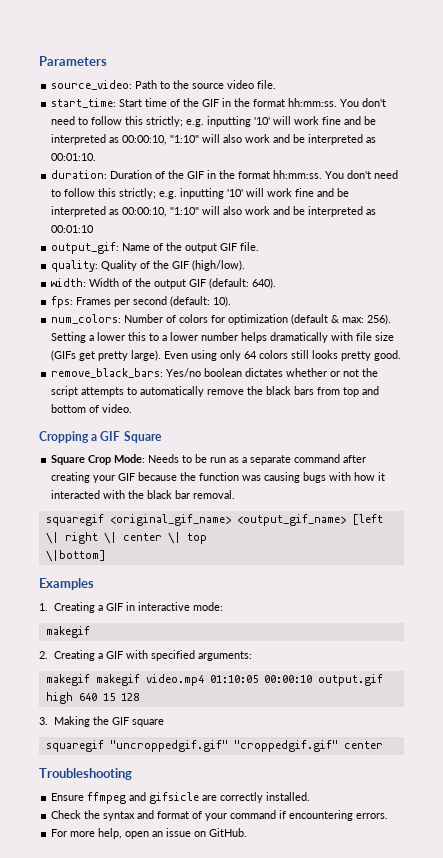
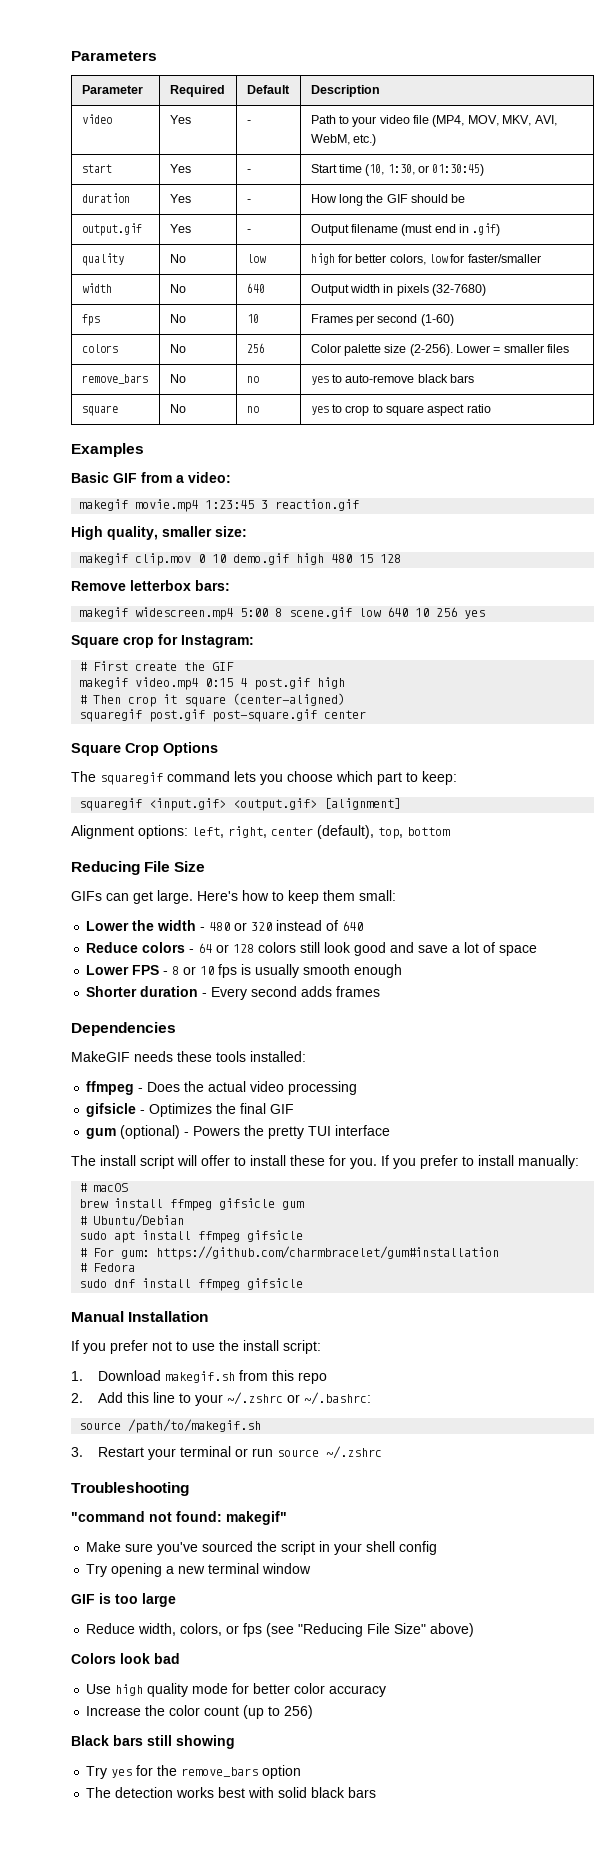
[51,80,277,90] [51,98,387,108] [51,116,377,127] [51,134,377,145] [51,153,97,161] [51,170,399,179] [51,188,350,199] [51,206,377,217] [51,225,95,233] [51,242,260,254] [51,260,246,272] [51,278,277,289] [51,296,232,308] [51,314,392,325] [51,332,395,343] [51,350,402,361] [51,368,379,378] [51,386,380,397] [51,404,133,413] [39,431,162,443] [51,454,367,465] [51,472,386,483] [51,490,236,499] [45,514,383,526] [45,532,207,544] [45,550,106,562] [39,578,94,590] [39,602,223,613] [45,626,90,638] [39,650,252,661] [45,674,383,686] [45,692,139,704] [39,716,164,727] [45,740,383,752] [39,768,132,780] [51,792,311,804] [51,810,389,821] [51,828,248,839] // source_video: Path to the source video file. // start_time: Start time of the GIF in the format hh:mm:ss. You don't need to follow this strictly; e.g. inputting '10' will work fine and be interpreted as 00:00:10, "1:10" will also work and be interpreted as 00:01:10. // duration: Duration of the GIF in the format hh:mm:ss. You don't need to follow this strictly; e.g. inputting '10' will work fine and be interpreted as 00:00:10, "1:10" will also work and be interpreted as 00:01:10 // output_gif: Name of the output GIF file. // quality: Quality of the GIF (high/low). // width: Width of the output GIF (default: 640). // fps: Frames per second (default: 10). // num_colors: Number of colors for optimization (default & max: 256). Setting a lower this to a lower number helps dramatically with file size (GIFs get pretty large). Even using only 64 colors still looks pretty good. // remove_black_bars: Yes/no boolean dictates whether or not the script attempts to automatically remove the black bars from top and bottom of video. // Cropping a GIF Square // Square Crop Mode: Needs to be run as a separate command after creating your GIF because the function was causing bugs with how it interacted with the black bar removal. // squaregif <original_gif_name> <output_gif_name> [left \| right \| center \| top // \|bottom] // Examples // 1. Creating a GIF in interactive mode: // makegif // 2. Creating a GIF with specified arguments: // makegif makegif video.mp4 01:10:05 00:00:10 output.gif high 640 15 128 // 3. Making the GIF square // squaregif "uncroppedgif.gif" "croppedgif.gif" center // Troubleshooting // Ensure ffmpeg and gifsicle are correctly installed. // Check the syntax and format of your command if encountering errors. // For more help, open an issue on GitHub. -> [81,85,143,94] [169,85,225,97] [246,85,290,94] [310,85,380,97] [81,114,112,124] [169,115,191,124] [246,120,251,124] [310,115,557,127] [310,134,376,146] [81,164,112,173] [169,164,191,173] [246,169,251,173] [310,164,485,176] [81,193,130,203] [169,194,191,203] [246,199,251,203] [310,194,466,206] [81,223,142,236] [169,224,191,233] [246,229,251,233] [310,223,501,236] [81,253,124,266] [169,254,186,263] [246,254,266,263] [310,253,541,265] [81,283,112,293] [169,284,186,293] [246,283,265,293] [310,284,487,296] [81,314,100,326] [169,314,186,323] [246,314,259,323] [310,314,454,326] [81,344,118,353] [169,344,186,353] [246,343,265,353] [310,344,570,356] [81,374,148,384] [169,374,186,383] [246,376,259,383] [310,374,475,385] [81,405,118,416] [169,404,186,413] [246,406,259,413] [310,404,491,416] [71,443,144,457] [71,472,231,483] [79,499,360,512] [71,526,247,540] [79,553,402,566] [71,580,230,591] [79,607,486,620] [71,634,254,648] [79,661,235,671] [79,677,346,690] [79,693,346,707] [79,709,367,722] [71,742,218,756] [71,771,457,785] [79,798,402,811] [71,825,450,839] [71,861,206,875] [71,890,396,904] [86,920,364,931] [86,942,538,956] [86,964,403,978] [86,986,381,1000] [71,1022,176,1036] [71,1051,306,1062] [86,1081,358,1095] [86,1103,295,1117] [86,1125,391,1139] [71,1155,579,1169] [79,1183,129,1192] [79,1198,305,1211] [79,1214,185,1227] [79,1230,304,1243] [79,1246,500,1260] [79,1263,136,1272] [79,1278,304,1291] [71,1311,209,1322] [71,1340,321,1354] [71,1370,327,1384] [71,1392,371,1406] [79,1419,262,1433] [71,1446,382,1460] [71,1482,189,1496] [71,1511,287,1525] [86,1541,438,1555] [86,1563,312,1577] [71,1593,176,1607] [86,1623,475,1637] [71,1653,180,1664] [86,1683,387,1697] [86,1705,314,1719] [71,1735,235,1749] [86,1765,302,1779] [86,1787,377,1798] // Parameter | Required | Default | Description // video | Yes | - | Path to your video file (MP4, MOV, MKV, AVI, WebM, etc.) // start | Yes | - | Start time (10, 1:30, or 01:30:45) // duration | Yes | - | How long the GIF should be // output.gif | Yes | - | Output filename (must end in .gif) // quality | No | low | high for better colors, low for faster/smaller // width | No | 640 | Output width in pixels (32-7680) // fps | No | 10 | Frames per second (1-60) // colors | No | 256 | Color palette size (2-256). Lower = smaller files // remove_bars | No | no | yes to auto-remove black bars // square | No | no | yes to crop to square aspect ratio // Examples // Basic GIF from a video: // makegif movie.mp4 1:23:45 3 reaction.gif // High quality, smaller size: // makegif clip.mov 0 10 demo.gif high 480 15 128 // Remove letterbox bars: // makegif widescreen.mp4 5:00 8 scene.gif low 640 10 256 yes // Square crop for Instagram: // # First create the GIF // makegif video.mp4 0:15 4 post.gif high // # Then crop it square (center-aligned) // squaregif post.gif post-square.gif center // Square Crop Options // The squaregif command lets you choose which part to keep: // squaregif <input.gif> <output.gif> [alignment] // Alignment options: left, right, center (default), top, bottom // Reducing File Size // GIFs can get large. Here's how to keep them small: // Lower the width - 480 or 320 instead of 640 // Reduce colors - 64 or 128 colors still look good and save a lot of space // Lower FPS - 8 or 10 fps is usually smooth enough // Shorter duration - Every second adds frames // Dependencies // MakeGIF needs these tools installed: // ffmpeg - Does the actual video processing // gifsicle - Optimizes the final GIF // gum (optional) - Powers the pretty TUI interface // The install script will offer to install these for you. If you prefer to install manually: // # macOS // brew install ffmpeg gifsicle gum // # Ubuntu/Debian // sudo apt install ffmpeg gifsicle // # For gum: https://github.com/charmbracelet/gum#installation // # Fedora // sudo dnf install ffmpeg gifsicle // Manual Installation // If you prefer not to use the install script: // 1. Download makegif.sh from this repo // 2. Add this line to your ~/.zshrc or ~/.bashrc: // source /path/to/makegif.sh // 3. Restart your terminal or run source ~/.zshrc // Troubleshooting // "command not found: makegif" // Make sure you've sourced the script in your shell config // Try opening a new terminal window // GIF is too large // Reduce width, colors, or fps (see "Reducing File Size" above) // Colors look bad // Use high quality mode for better color accuracy // Increase the color count (up to 256) // Black bars still showing // Try yes for the remove_bars option // The detection works best with solid black bars

